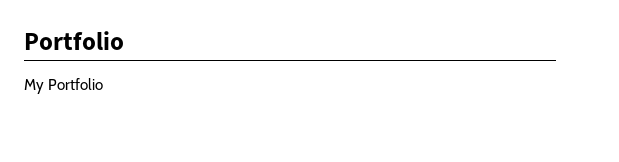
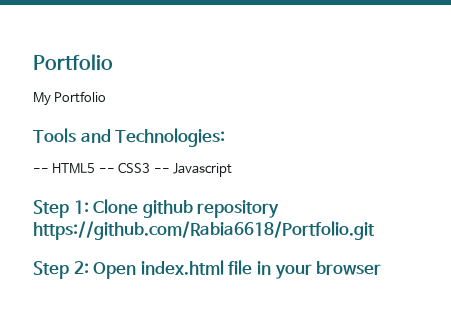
(104, 84) none -> [33,128,226,147] [33,162,232,177] [33,199,280,218] [33,221,375,240] [33,260,382,279] // Tools and Technologies: // -- HTML5 -- CSS3 -- Javascript // Step 1: Clone github repository https://github.com/Rabia6618/Portfolio.git // Step 2: Open index.html file in your browser

